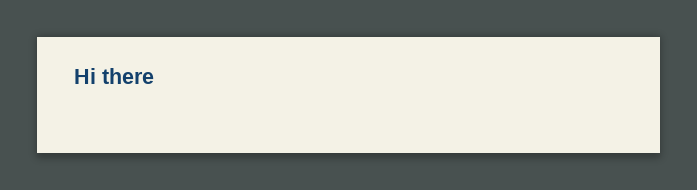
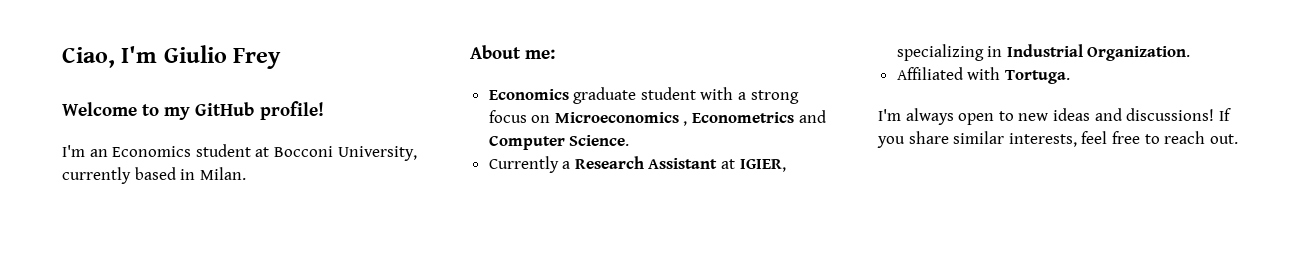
[74,68,154,84] Hi there -> [62,45,282,69] [62,101,324,120] [62,144,417,161] [62,167,246,184] [470,45,556,59] [488,87,799,104] [488,110,826,126] [488,135,630,150] [488,156,786,173] [896,44,1191,61] [896,67,1070,84] [878,108,1231,125] [877,131,1238,148] Ciao, I'm Giulio Frey // Welcome to my GitHub profile! // I'm an Economics student at Bocconi University, currently based in Milan. // About me: // Economics graduate student with a strong focus on Microeconomics , Econometrics and Computer Science. // Currently a Research Assistant at IGIER, specializing in Industrial Organization. // Affiliated with Tortuga. // I'm always open to new ideas and discussions! If you share similar interests, feel free to reach out.

